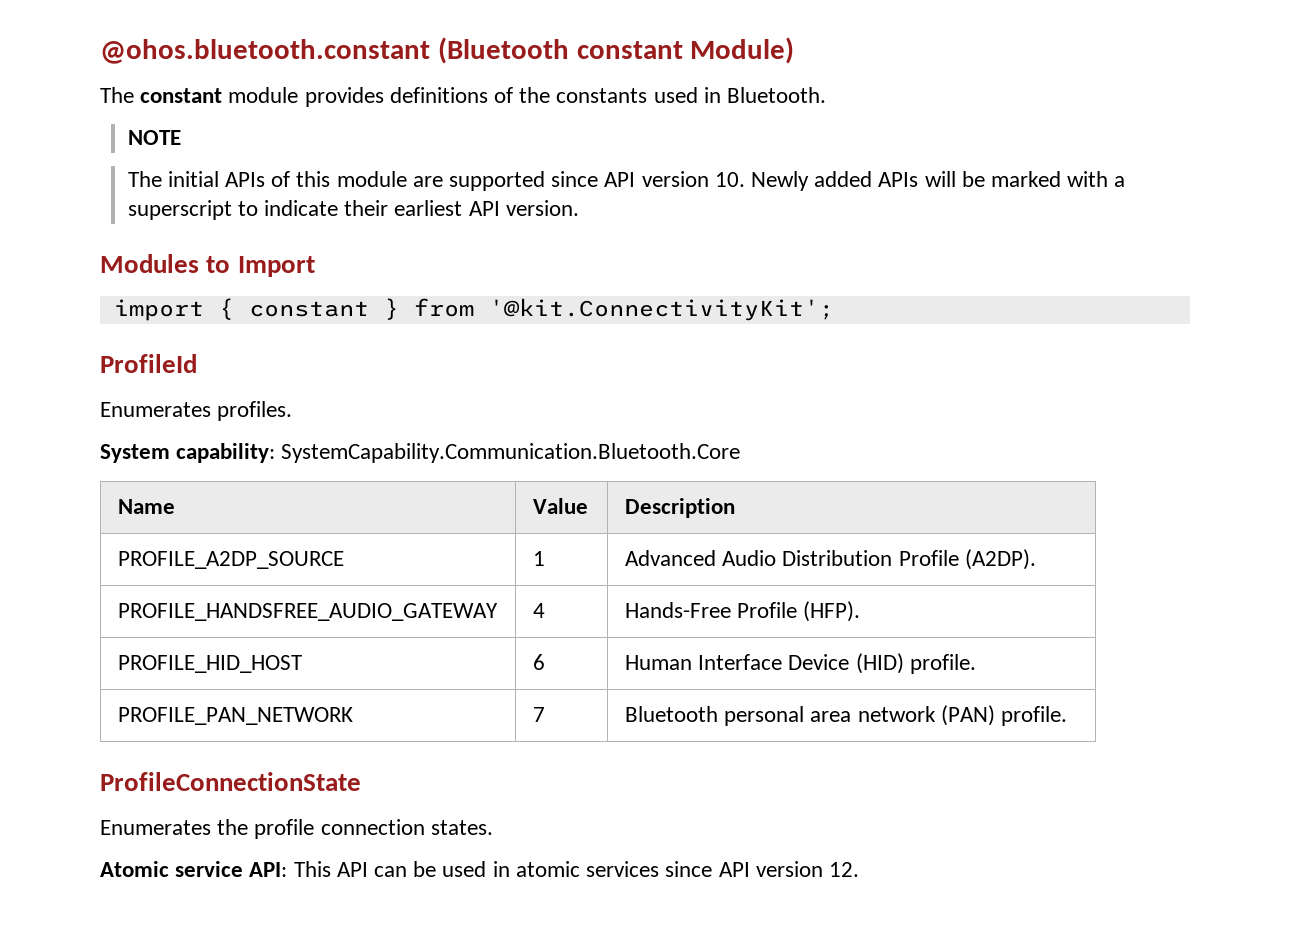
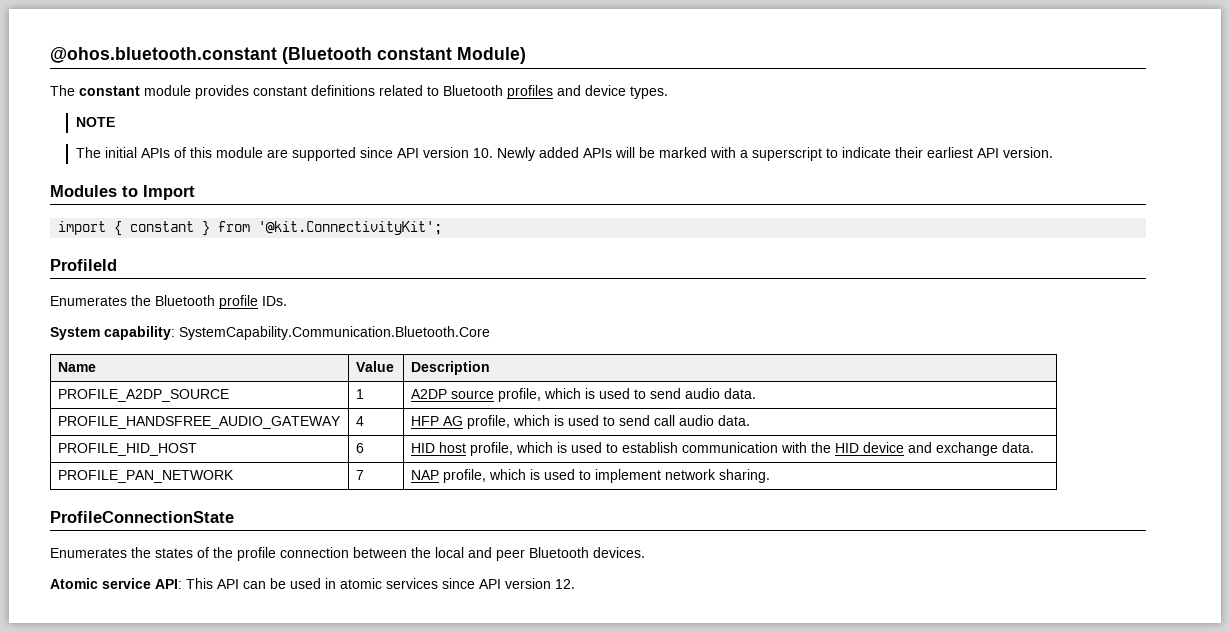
[389,87,827,103] definitions of the constants used in Bluetooth. -> [253,85,668,99] constant definitions related to Bluetooth profiles and device types.
[217,401,293,421] profiles. -> [131,295,287,309] the Bluetooth profile IDs.
[624,549,1036,570] [117,603,498,621] [532,603,545,618] [624,601,861,622] [117,655,302,673] [532,654,545,670] [624,653,976,674] [117,707,353,725] [532,707,545,722] [624,705,1067,726] [100,772,361,791] [100,819,493,839] Advanced Audio Distribution Profile (A2DP). // PROFILE_HANDSFREE_AUDIO_GATEWAY | 4 | Hands-Free Profile (HFP). // PROFILE_HID_HOST | 6 | Human Interface Device (HID) profile. // PROFILE_PAN_NETWORK | 7 | Bluetooth personal area network (PAN) profile. // ProfileConnectionState // Enumerates the profile connection states. -> [410,388,756,402] [57,416,341,429] [355,416,364,426] [410,415,750,429] [57,443,197,456] [355,443,364,453] [410,442,1034,456] [57,470,234,483] [355,470,364,480] [410,469,770,483] [50,511,234,523] [50,547,645,561] A2DP source profile, which is used to send audio data. // PROFILE_HANDSFREE_AUDIO_GATEWAY | 4 | HFP AG profile, which is used to send call audio data. // PROFILE_HID_HOST | 6 | HID host profile, which is used to establish communication with the HID device and exchange data. // PROFILE_PAN_NETWORK | 7 | NAP profile, which is used to implement network sharing. // ProfileConnectionState // Enumerates the states of the profile connection between the local and peer Bluetooth devices.

